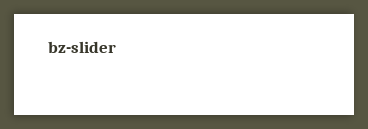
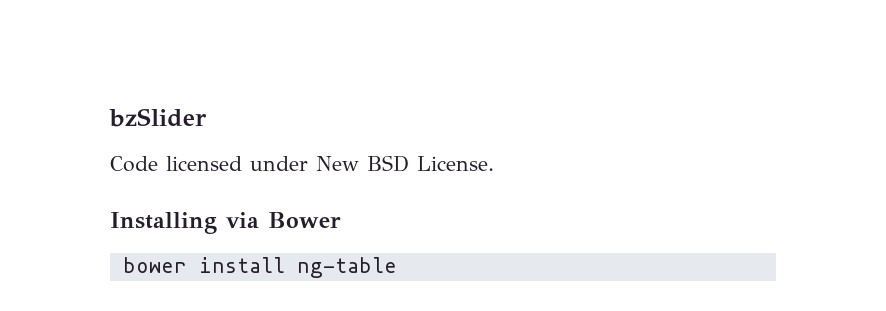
[48,41,116,53] bz-slider -> [109,108,207,127] [110,155,494,172] [110,212,341,234] [122,257,397,278] bzSlider // Code licensed under New BSD License. // Installing via Bower // bower install ng-table

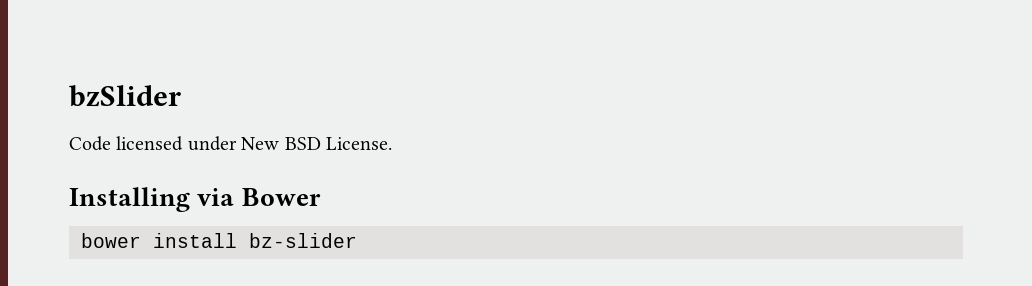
[296,257,397,278] ng-table -> [249,233,357,248] bz-slider

